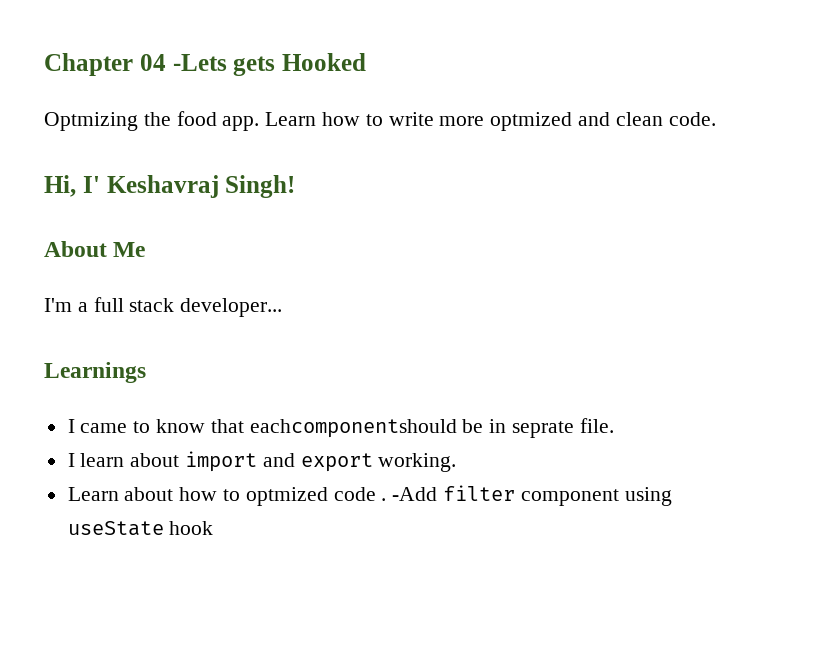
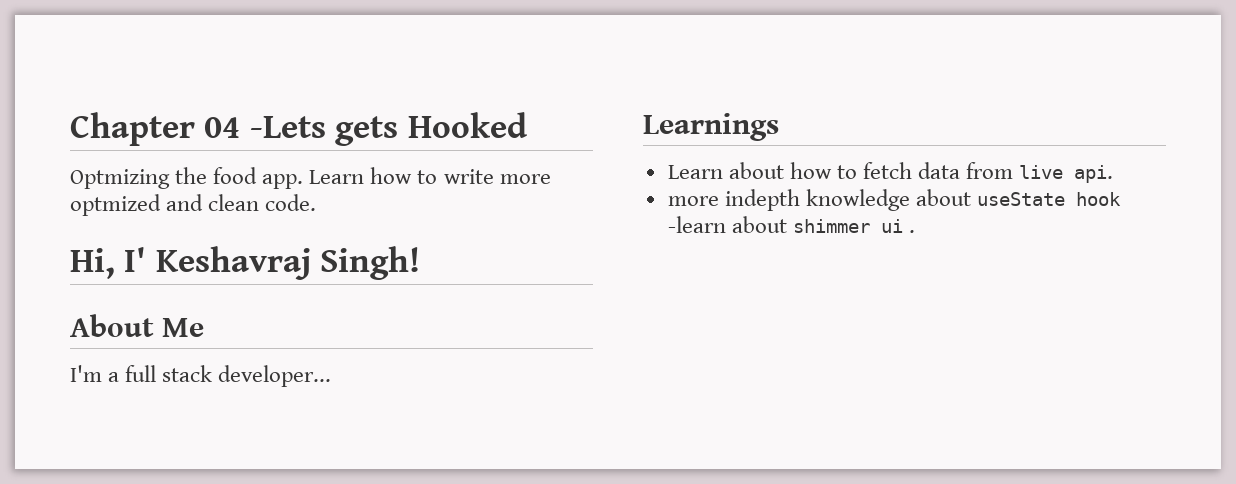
[67,418,614,438] [67,451,457,472] [67,485,672,506] [67,521,214,536] I came to know that eachcomponentshould be in seprate file. // I learn about import and export working. // Learn about how to optmized code . -Add filter component using useState hook -> [667,162,1114,183] [667,189,1122,211] [667,216,915,233] Learn about how to fetch data from live api. // more indepth knowledge about useState hook -learn about shimmer ui .

